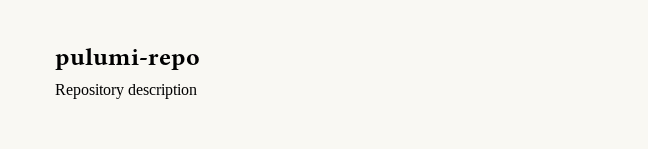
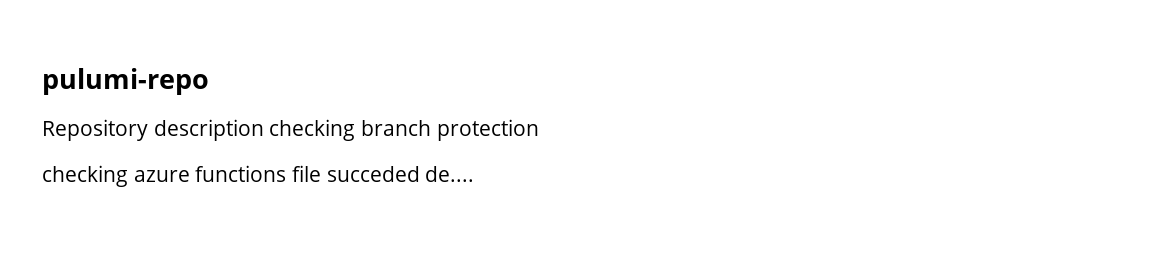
(198, 91) none -> [269,119,539,141] [42,165,475,187] checking branch protection // checking azure functions file succeded de....

